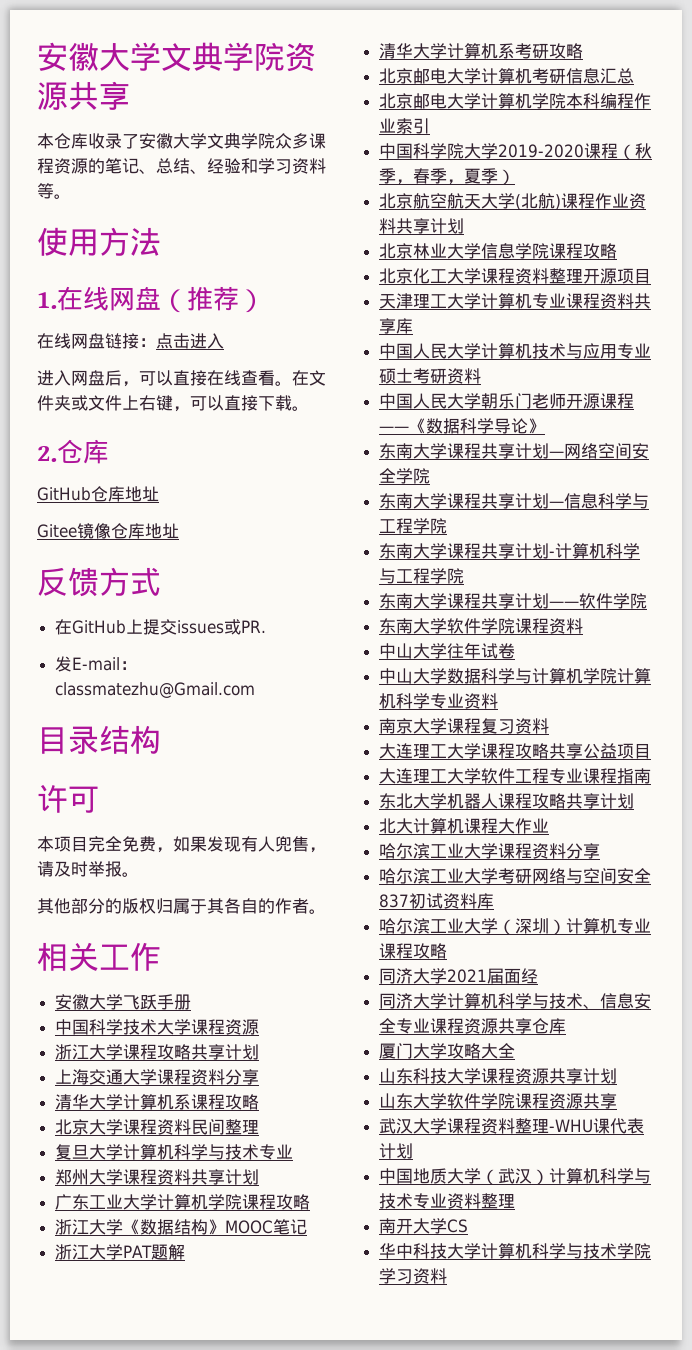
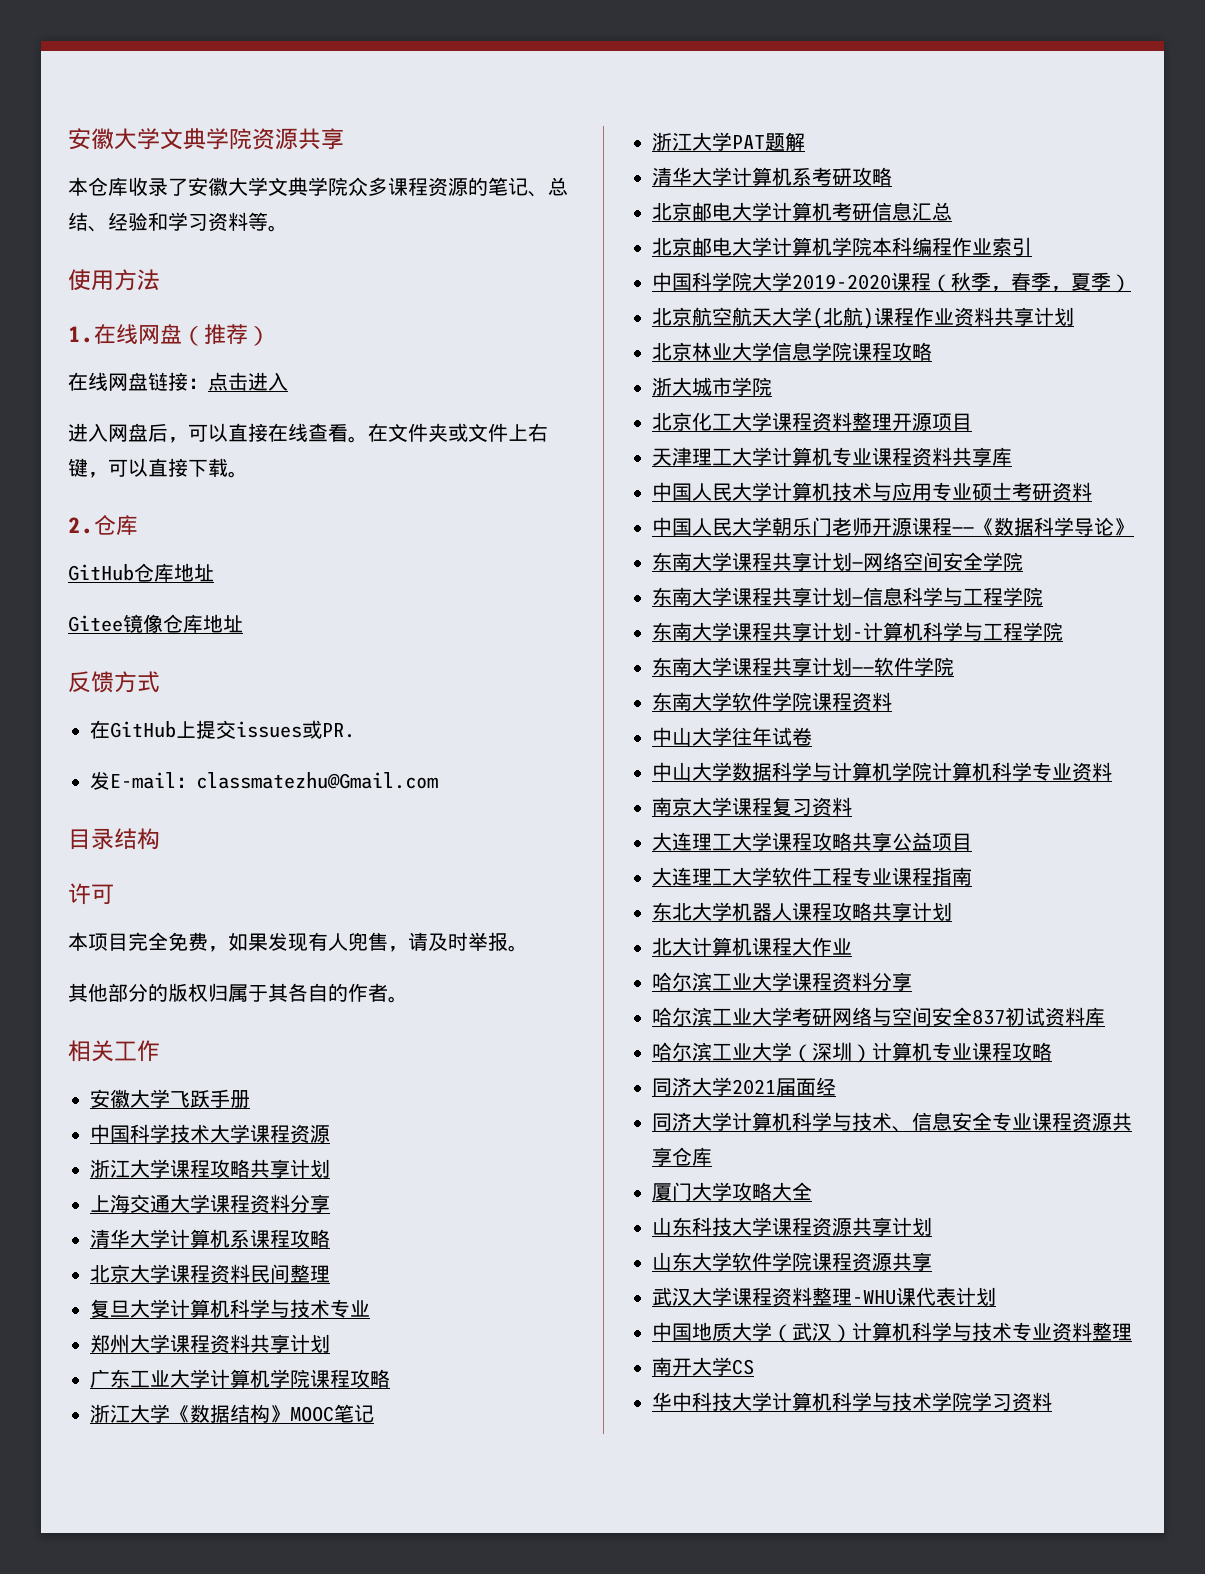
(618, 251) none -> [652,377,772,396] // 浙大城市学院

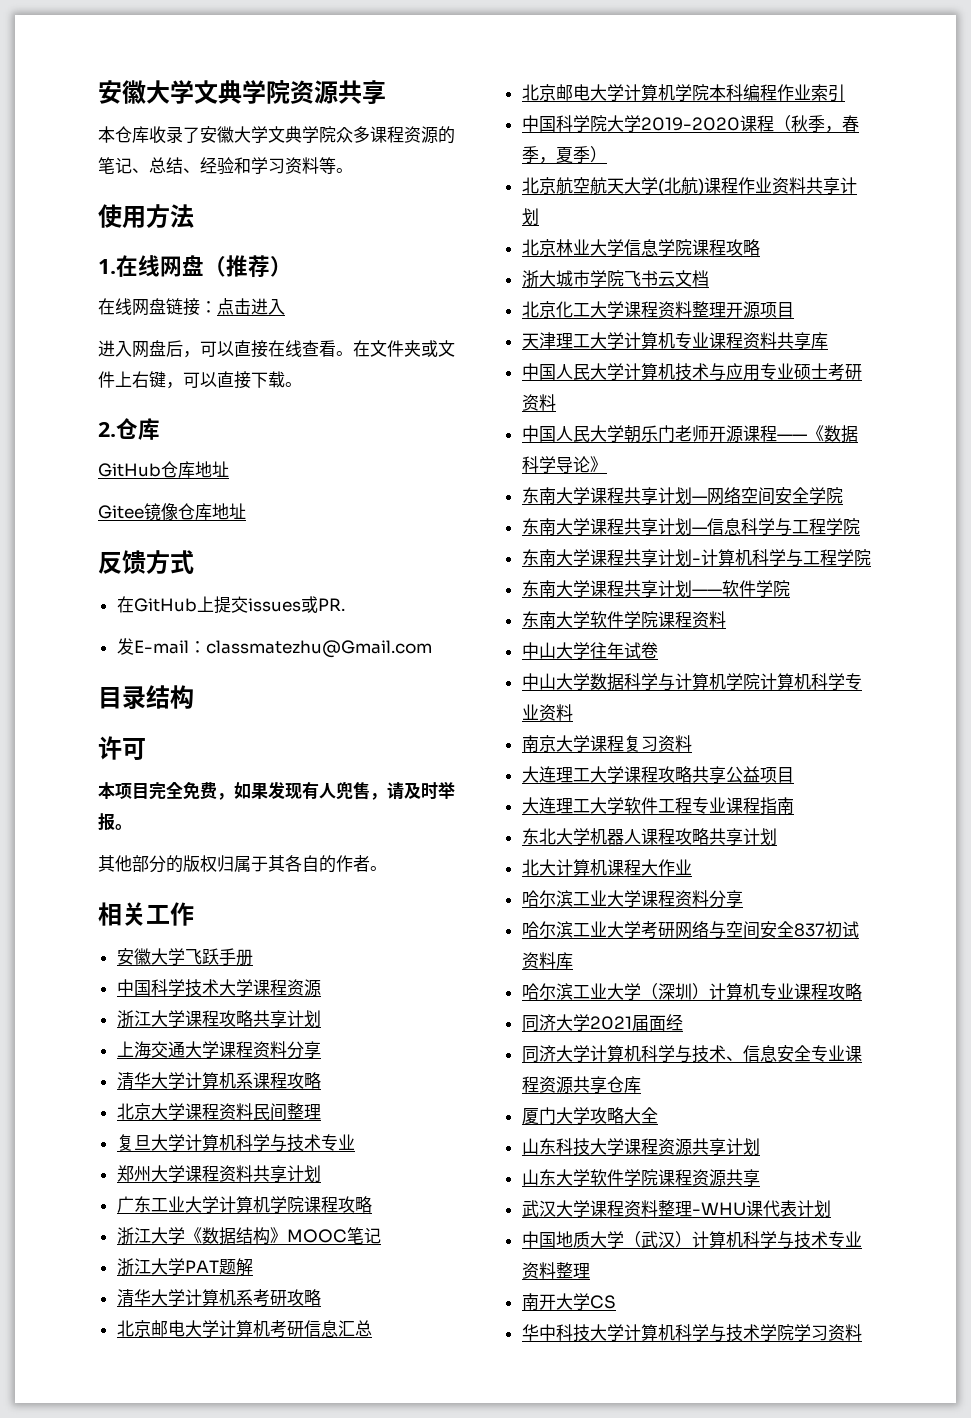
(772, 386) none -> [623,270,709,287] 飞书云文档

